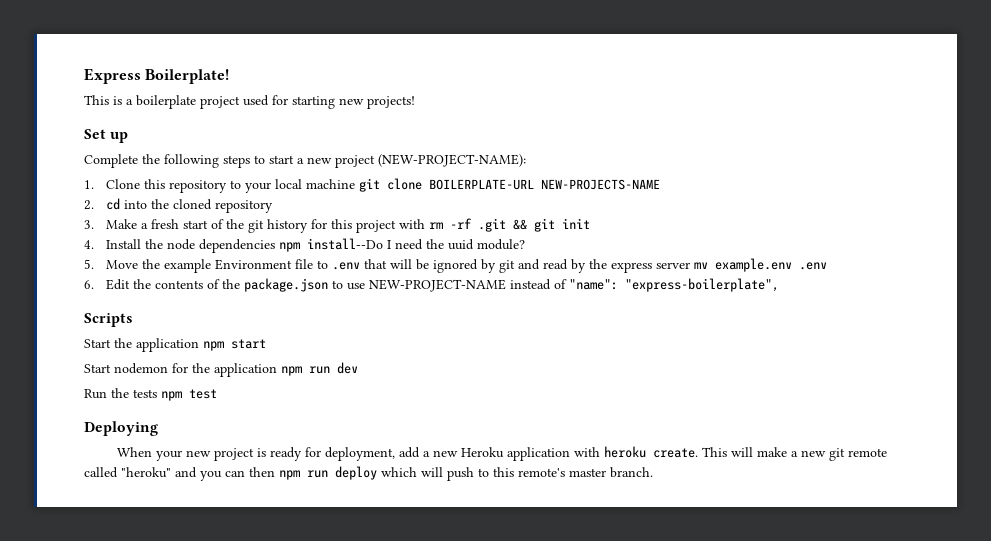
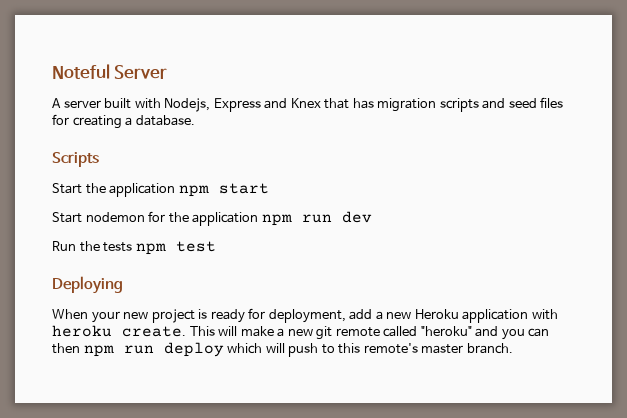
[84,68,230,84] [84,95,415,109] [84,129,129,143] [84,154,526,168] [84,178,661,193] [84,198,274,213] [84,218,591,233] [84,238,526,253] [84,258,828,273] [84,278,780,292] Express Boilerplate! // This is a boilerplate project used for starting new projects! // Set up // Complete the following steps to start a new project (NEW-PROJECT-NAME): // 1. Clone this repository to your local machine git clone BOILERPLATE-URL NEW-PROJECTS-NAME // 2. cd into the cloned repository // 3. Make a fresh start of the git history for this project with rm -rf .git && git init // 4. Install the node dependencies npm install--Do I need the uuid module? // 5. Move the example Environment file to .env that will be ignored by git and read by the express server mv example.env .env // 6. Edit the contents of the package.json to use NEW-PROJECT-NAME instead of "name": "express-boilerplate", -> [52,64,168,79] [52,97,564,112] [52,114,195,129] Noteful Server // A server built with Nodejs, Express and Knex that has migration scripts and seed files for creating a database.

